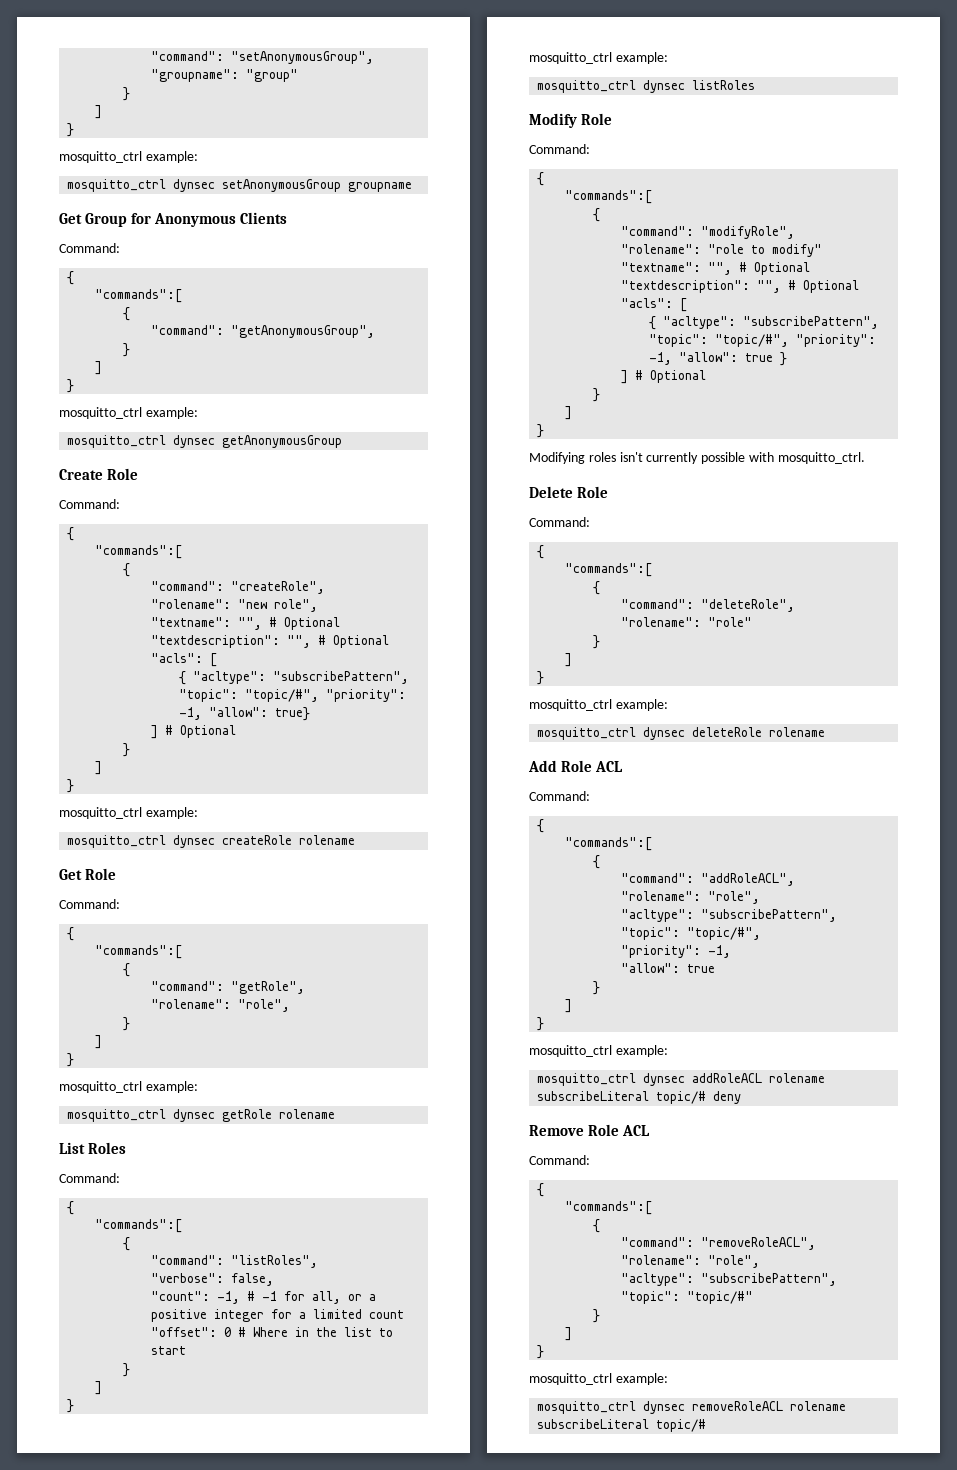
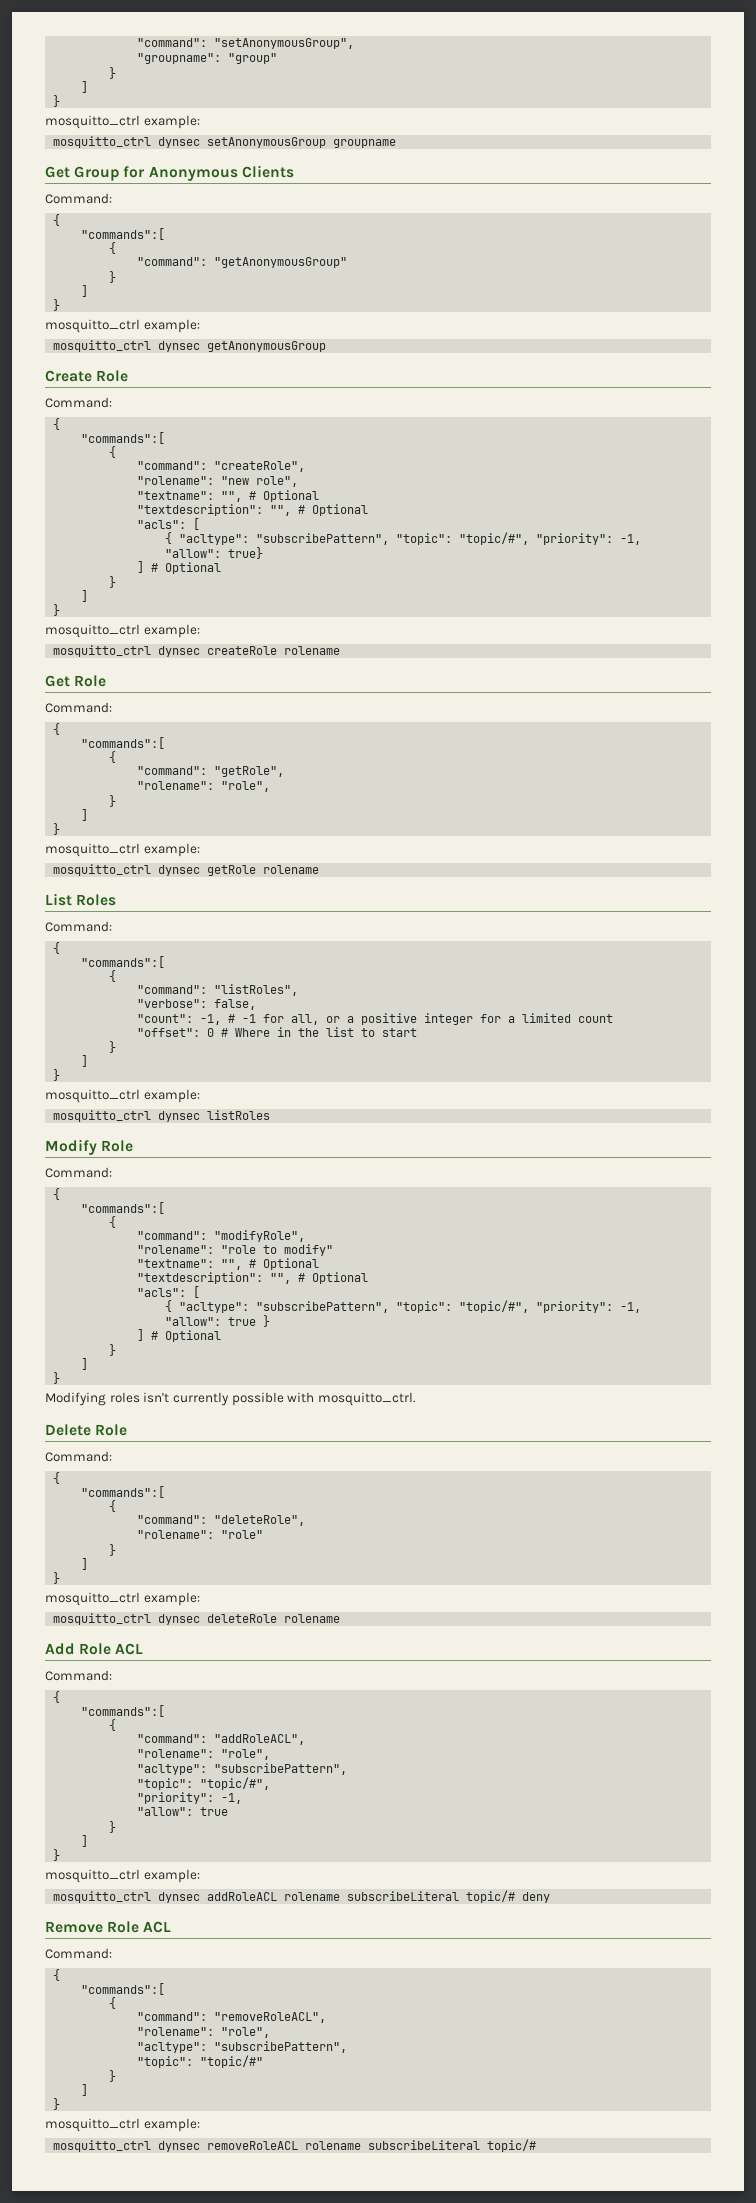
[231,325,376,338] "getAnonymousGroup", -> [214,257,348,268] "getAnonymousGroup"

